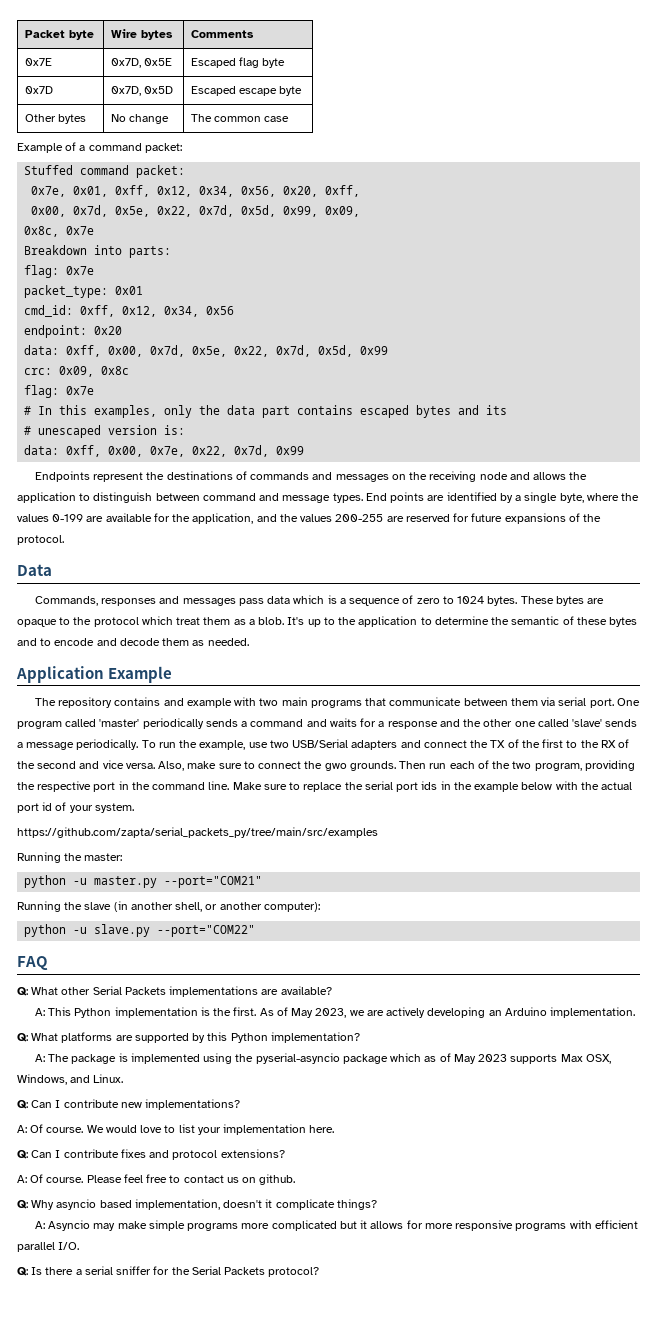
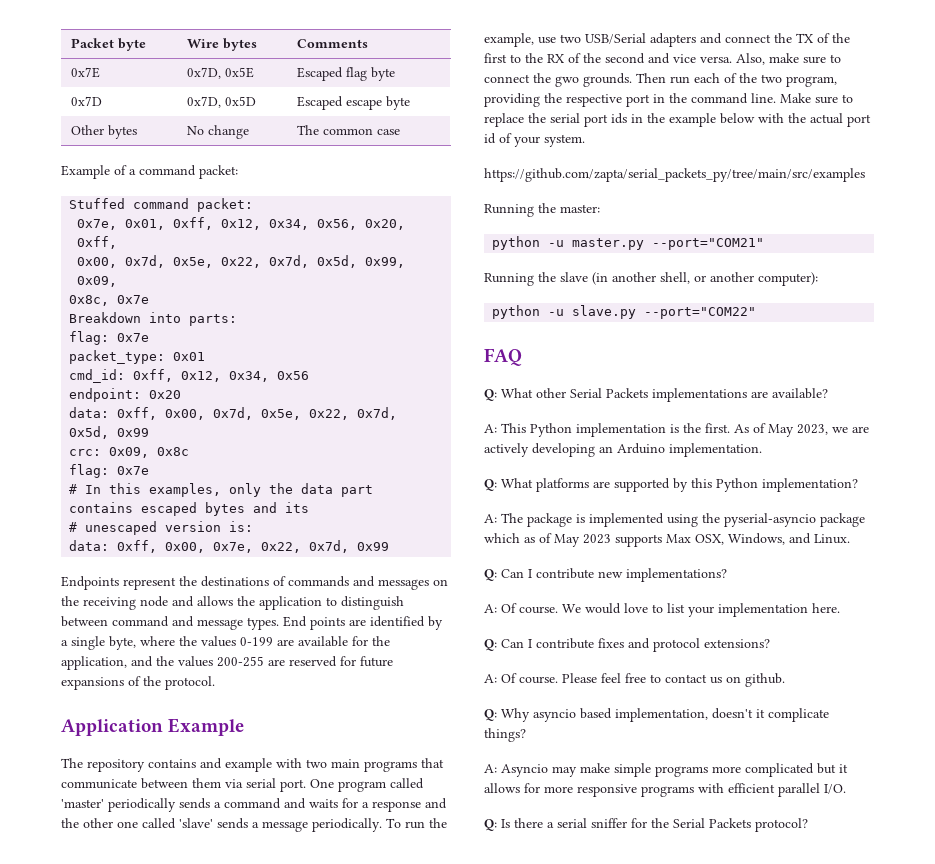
[17,564,52,576] [34,595,604,606] [17,616,638,627] [17,638,249,646] // Data // Commands, responses and messages pass data which is a sequence of zero to 1024 bytes. These bytes are opaque to the protocol which treat them as a blob. It's up to the application to determine the semantic of these bytes and to encode and decode them as needed. -> (215, 683) none

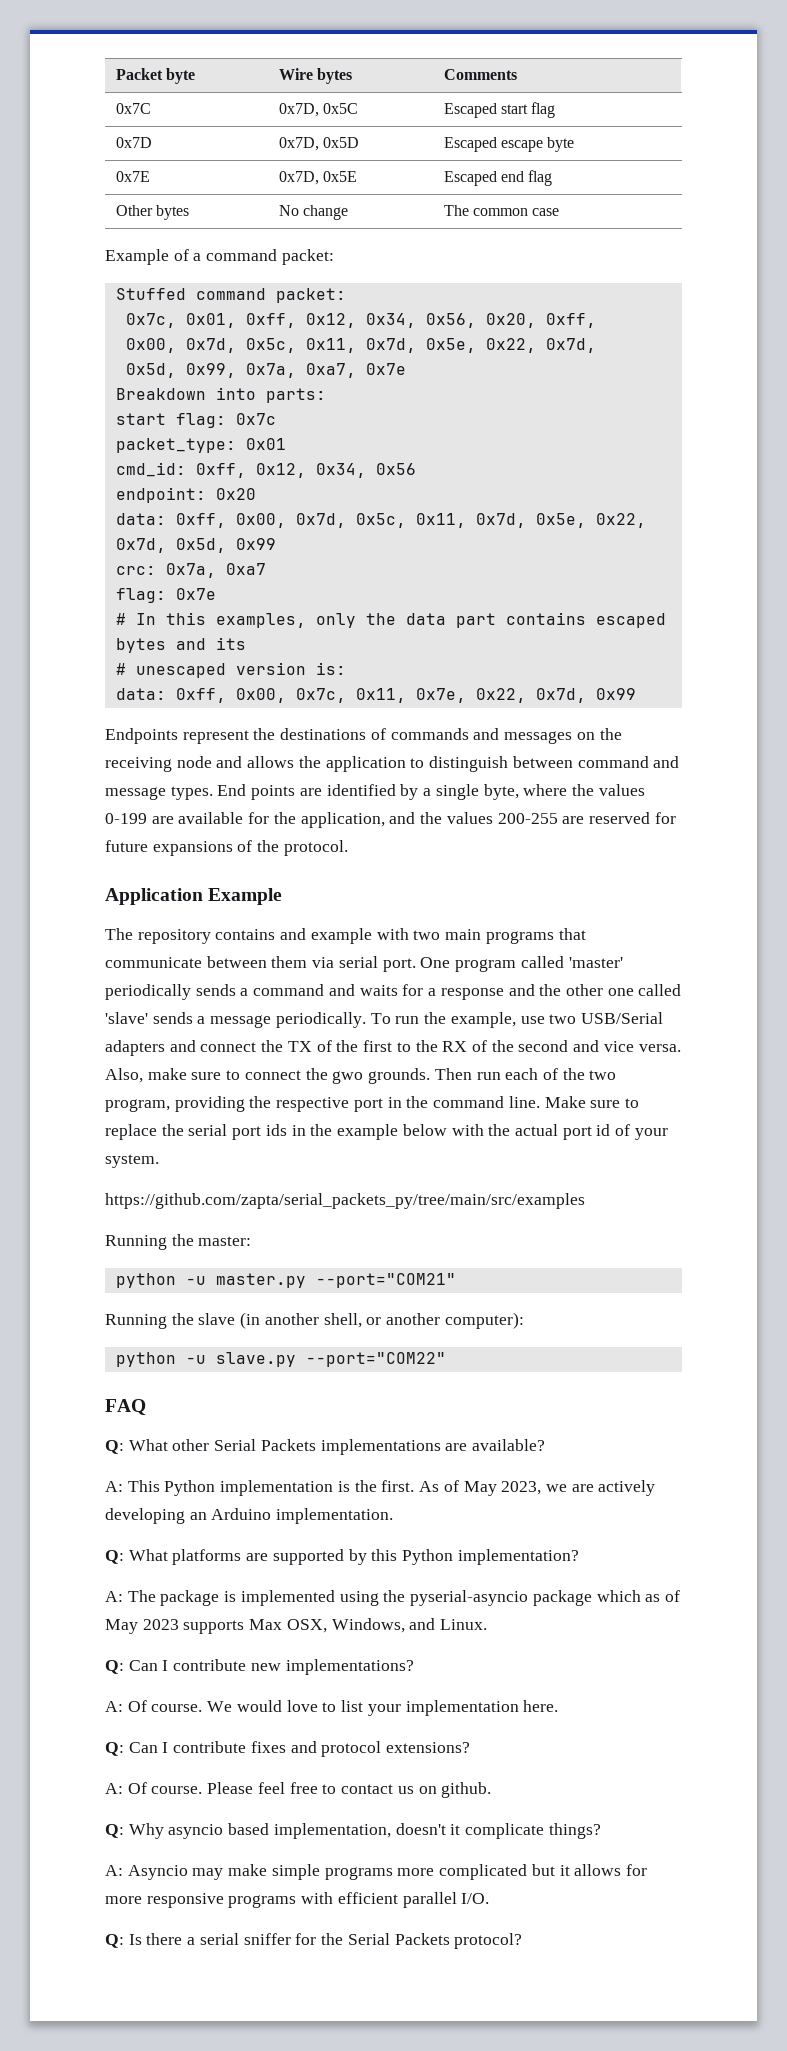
[71,67,101,78] [187,67,255,79] [297,67,396,81] 0x7E | 0x7D, 0x5E | Escaped flag byte -> [115,103,151,114] [278,103,358,117] [443,102,556,118] 0x7C | 0x7D, 0x5C | Escaped start flag
(411, 103) none -> [115,171,150,182] [278,171,357,185] [443,170,553,186] // 0x7E | 0x7D, 0x5E | Escaped end flag
[77,219,118,230] 0x7e, -> [125,313,176,328] 0x7c,
[173,255,310,268] 0x5e, 0x22, 0x7d, -> [245,338,596,353] 0x5c, 0x11, 0x7d, 0x5e, 0x22, 0x7d, //
[77,276,118,287] [69,295,110,306] 0x09, // 0x8c, -> [245,363,356,378] 0x7a, 0xa7,
[69,331,150,345] flag: 0x7e -> [115,413,276,428] start flag: 0x7c
(254, 413) none -> [355,513,526,528] 0x5c, 0x11, 0x7d,
[109,447,190,458] 0x09, 0x8c -> [165,563,266,578] 0x7a, 0xa7
(206, 547) none -> [295,688,406,703] 0x7c, 0x11,

